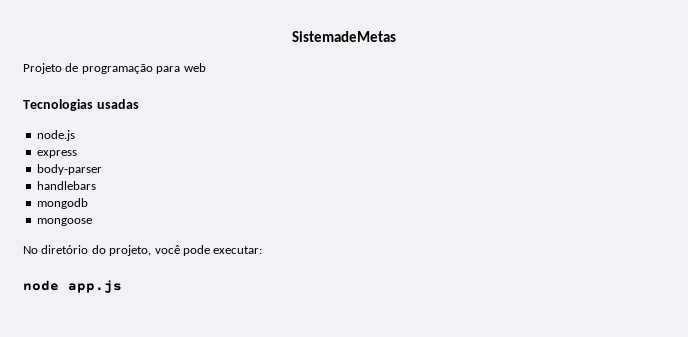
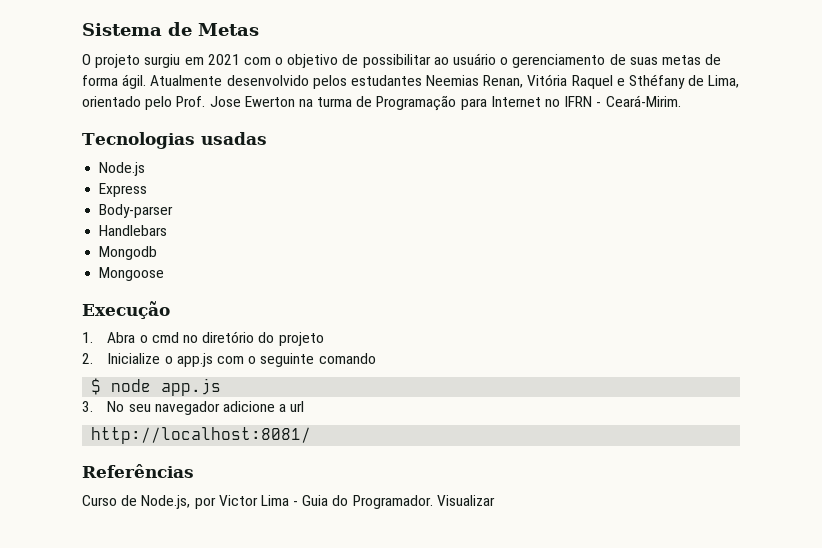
[292,31,396,42] [23,63,206,74] [23,99,139,111] [36,130,75,141] [36,150,77,158] [36,164,102,175] [36,181,96,190] [36,198,88,209] [36,218,92,226] [23,245,263,256] [23,280,122,293] SistemadeMetas // Projeto de programação para web // Tecnologias usadas // node.js // express // body-parser // handlebars // mongodb // mongoose // No diretório do projeto, você pode executar: // node app.js -> [82,22,259,36] [82,53,722,68] [82,74,740,89] [82,95,681,111] [82,132,267,149] [99,162,146,176] [99,183,148,197] [99,204,174,218] [99,225,168,236] [99,246,158,260] [99,267,165,281] [82,301,170,319] [82,331,324,346] [82,353,376,367] [91,378,222,396] [82,401,305,415] [91,427,312,444] [82,464,194,478] [82,495,495,509] Sistema de Metas // O projeto surgiu em 2021 com o objetivo de possibilitar ao usuário o gerenciamento de suas metas de forma ágil. Atualmente desenvolvido pelos estudantes Neemias Renan, Vitória Raquel e Sthéfany de Lima, orientado pelo Prof. Jose Ewerton na turma de Programação para Internet no IFRN - Ceará-Mirim. // Tecnologias usadas // Node.js // Express // Body-parser // Handlebars // Mongodb // Mongoose // Execução // 1. Abra o cmd no diretório do projeto // 2. Inicialize o app.js com o seguinte comando // $ node app.js // 3. No seu navegador adicione a url // http://localhost:8081/ // Referências // Curso de Node.js, por Victor Lima - Guia do Programador. Visualizar

